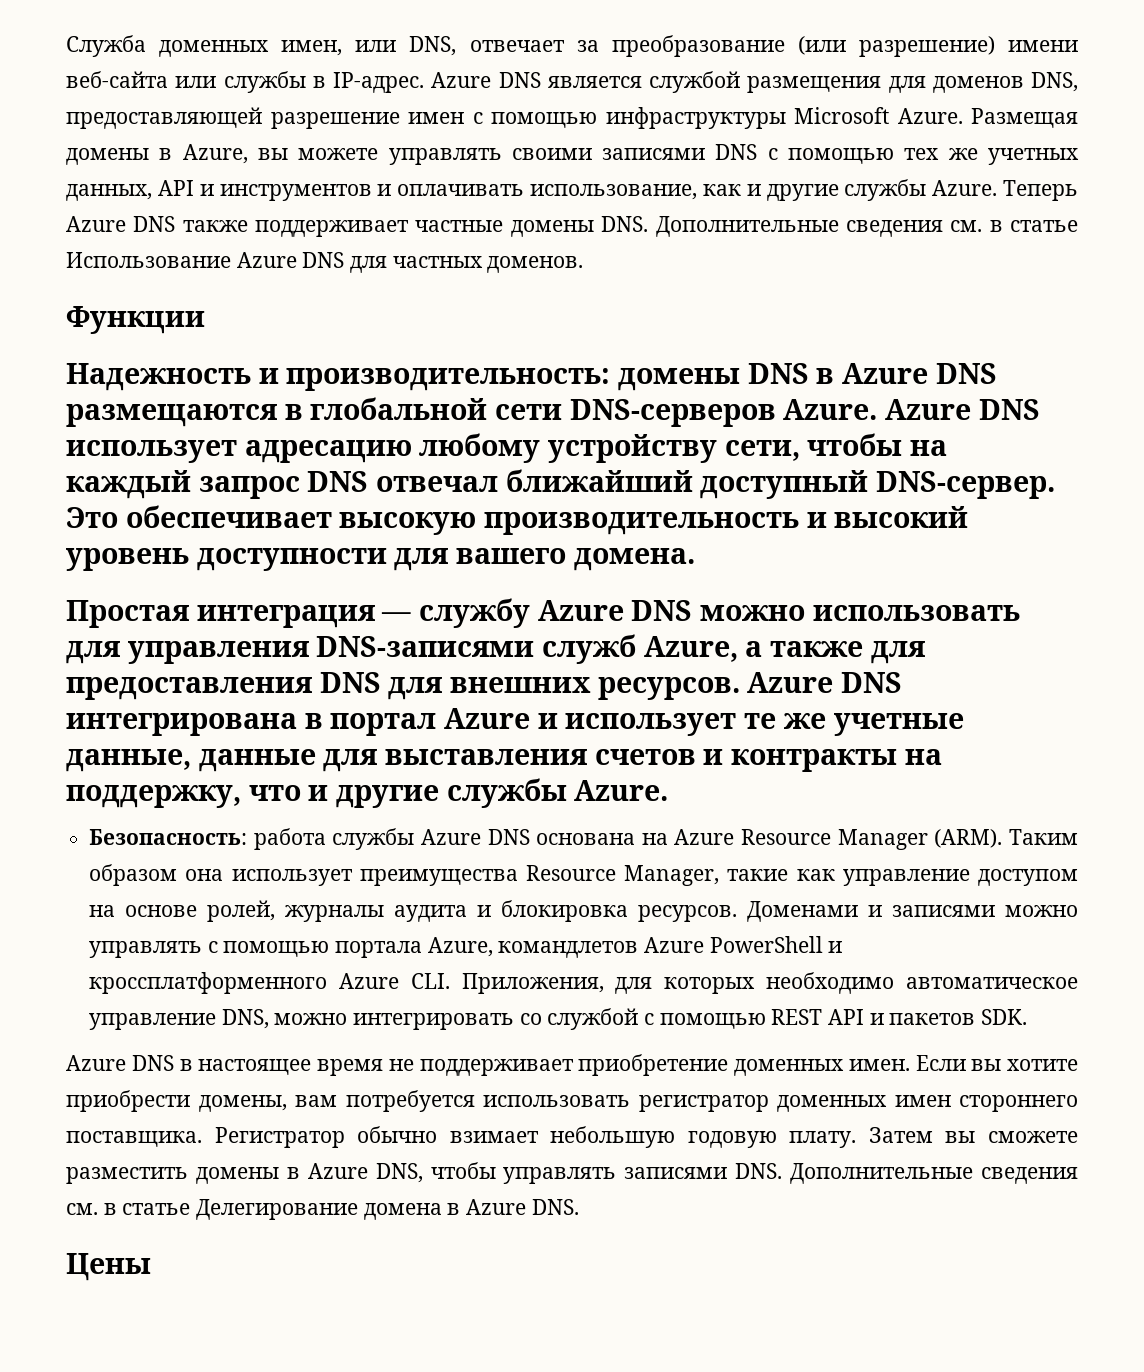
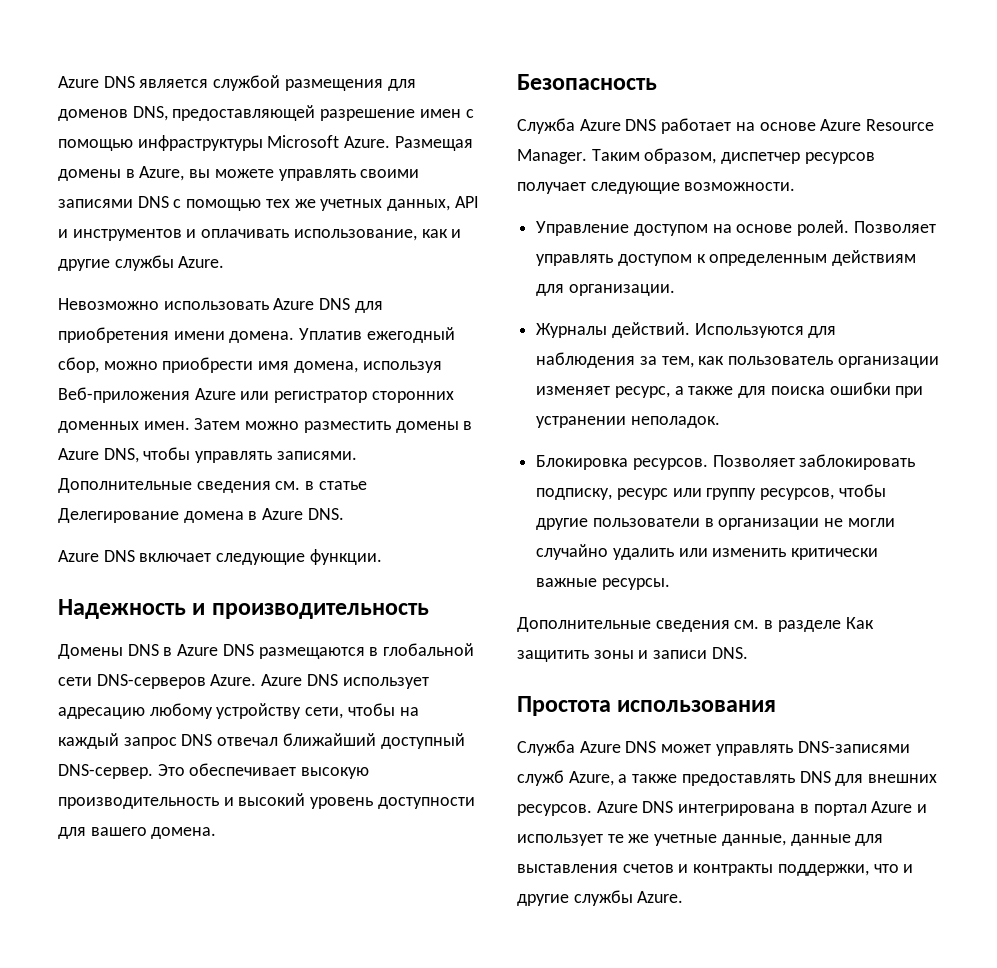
[66,35,1078,57] [66,71,424,93] Служба доменных имен, или DNS, отвечает за преобразование (или разрешение) имени веб-сайта или службы в IP-адрес. -> (58, 82) none
[1003,180,1079,201] [66,216,1078,237] [66,252,584,273] [66,306,205,334] Теперь Azure DNS также поддерживает частные домены DNS. Дополнительные сведения см. в статье Использование Azure DNS для частных доменов. // Функции -> [58,298,383,313] [58,327,455,343] [58,357,442,373] [58,387,454,403] [58,418,473,433] [58,447,357,463] [58,478,367,493] [58,508,344,523] [58,549,382,565] // Невозможно использовать Azure DNS для приобретения имени домена. Уплатив ежегодный сбор, можно приобрести имя домена, используя Веб-приложения Azure или регистратор сторонних доменных имен. Затем можно разместить домены в Azure DNS, чтобы управлять записями. Дополнительные сведения см. в статье Делегирование домена в Azure DNS. // Azure DNS включает следующие функции.
[286,368,741,391] производительность: домены -> [211,603,429,619] [58,644,123,659] производительность // Домены
[66,598,1020,628] [66,641,309,664] Простая интеграция — службу Azure DNS можно использовать для управления -> [517,74,657,90] [517,118,935,134] [517,148,875,164] [517,182,796,194] [536,220,936,236] [536,250,917,266] [536,284,675,296] [536,322,837,338] [536,352,939,368] [536,382,924,398] [536,416,720,428] [536,454,916,470] [536,484,886,500] [536,518,895,530] [536,544,879,560] [536,578,670,590] [517,617,874,632] [517,647,748,662] [517,696,777,716] [517,740,793,756] Безопасность // Служба Azure DNS работает на основе Azure Resource Manager. Таким образом, диспетчер ресурсов получает следующие возможности. // Управление доступом на основе ролей. Позволяет управлять доступом к определенным действиям для организации. // Журналы действий. Используются для наблюдения за тем, как пользователь организации изменяет ресурс, а также для поиска ошибки при устранении неполадок. // Блокировка ресурсов. Позволяет заблокировать подписку, ресурс или группу ресурсов, чтобы другие пользователи в организации не могли случайно удалить или изменить критически важные ресурсы. // Дополнительные сведения см. в разделе Как защитить зоны и записи DNS. // Простота использования // Служба Azure DNS может управлять
[870,641,925,664] [66,677,312,700] для предоставления -> [681,774,795,786] предоставлять
[904,749,942,765] [66,785,241,808] на поддержку, -> [777,864,869,876] поддержки,
[89,828,1078,850] [89,864,1078,886] [89,900,1078,922] [89,936,843,958] [89,972,1078,994] [89,1008,1028,1030] [66,1054,1078,1076] [66,1090,1078,1112] [66,1126,1078,1148] [66,1162,1078,1184] [66,1199,579,1220] [66,1253,151,1281] // Безопасность: работа службы Azure DNS основана на Azure Resource Manager (ARM). Таким образом она использует преимущества Resource Manager, такие как управление доступом на основе ролей, журналы аудита и блокировка ресурсов. Доменами и записями можно управлять с помощью портала Azure, командлетов Azure PowerShell и кроссплатформенного Azure CLI. Приложения, для которых необходимо автоматическое управление DNS, можно интегрировать со службой с помощью REST API и пакетов SDK. // Azure DNS в настоящее время не поддерживает приобретение доменных имен. Если вы хотите приобрести домены, вам потребуется использовать регистратор доменных имен стороннего поставщика. Регистратор обычно взимает небольшую годовую плату. Затем вы сможете разместить домены в Azure DNS, чтобы управлять записями DNS. Дополнительные сведения см. в статье Делегирование домена в Azure DNS. // Цены -> (684, 897) none

